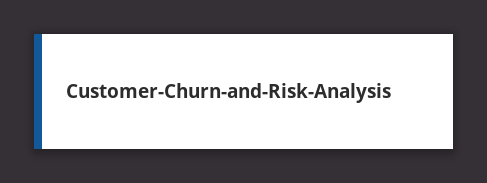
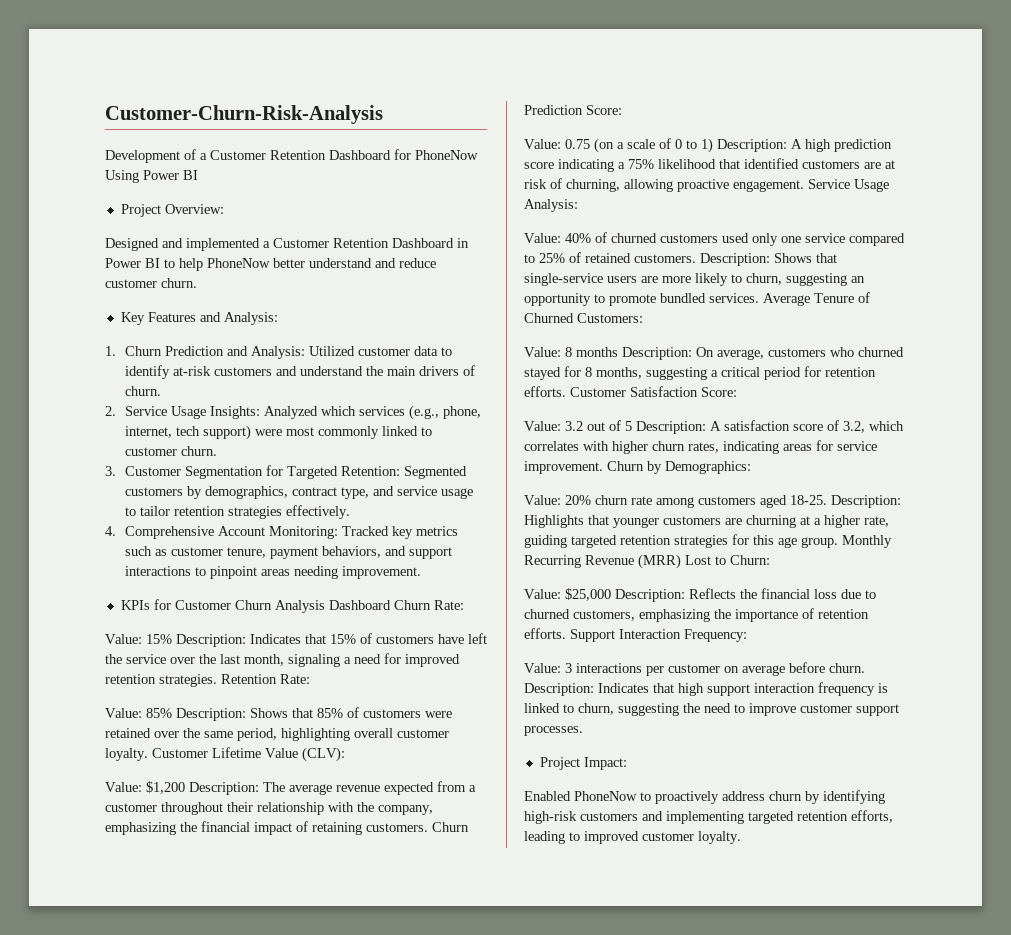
[66,83,391,103] Customer-Churn-and-Risk-Analysis -> [105,105,383,124] [105,149,478,163] [105,170,198,183] [120,204,224,217] [105,238,469,251] [105,258,436,271] [105,278,197,288] [120,312,278,325] [105,346,452,359] [124,365,475,379] [124,386,161,396] [105,405,481,420] [124,425,432,440] [124,446,217,456] [105,465,467,479] [124,486,473,499] [124,505,350,519] [105,526,458,539] [124,546,452,559] [124,566,421,579] [120,599,464,613] [105,633,487,647] [105,653,460,667] [105,674,310,687] [105,707,452,721] [105,728,449,741] [105,747,345,762] [105,781,476,795] [105,802,433,815] [105,821,469,835] [524,105,622,115] [524,138,892,153] [524,158,895,172] [524,178,889,192] [524,199,578,212] [524,232,905,246] [524,252,837,266] [524,273,865,286] [524,292,870,306] [524,313,643,323] [524,347,904,360] [524,366,876,380] [524,386,737,397] [524,420,904,434] [524,440,877,454] [524,461,751,474] [524,495,901,508] [524,515,889,528] [524,534,892,548] [524,554,770,569] [524,588,876,602] [524,608,869,622] [524,628,747,642] [524,662,865,676] [524,682,888,696] [524,703,899,716] [524,726,583,736] [539,757,627,770] [524,790,885,804] [524,810,893,824] [524,831,741,844] Customer-Churn-Risk-Analysis // Development of a Customer Retention Dashboard for PhoneNow Using Power BI // Project Overview: // Designed and implemented a Customer Retention Dashboard in Power BI to help PhoneNow better understand and reduce customer churn. // Key Features and Analysis: // 1. Churn Prediction and Analysis: Utilized customer data to identify at-risk customers and understand the main drivers of churn. // 2. Service Usage Insights: Analyzed which services (e.g., phone, internet, tech support) were most commonly linked to customer churn. // 3. Customer Segmentation for Targeted Retention: Segmented customers by demographics, contract type, and service usage to tailor retention strategies effectively. // 4. Comprehensive Account Monitoring: Tracked key metrics such as customer tenure, payment behaviors, and support interactions to pinpoint areas needing improvement. // KPIs for Customer Churn Analysis Dashboard Churn Rate: // Value: 15% Description: Indicates that 15% of customers have left the service over the last month, signaling a need for improved retention strategies. Retention Rate: // Value: 85% Description: Shows that 85% of customers were retained over the same period, highlighting overall customer loyalty. Customer Lifetime Value (CLV): // Value: $1,200 Description: The average revenue expected from a customer throughout their relationship with the company, emphasizing the financial impact of retaining customers. Churn Prediction Score: // Value: 0.75 (on a scale of 0 to 1) Description: A high prediction score indicating a 75% likelihood that identified customers are at risk of churning, allowing proactive engagement. Service Usage Analysis: // Value: 40% of churned customers used only one service compared to 25% of retained customers. Description: Shows that single-service users are more likely to churn, suggesting an opportunity to promote bundled services. Average Tenure of Churned Customers: // Value: 8 months Description: On average, customers who churned stayed for 8 months, suggesting a critical period for retention efforts. Customer Satisfaction Score: // Value: 3.2 out of 5 Description: A satisfaction score of 3.2, which correlates with higher churn rates, indicating areas for service improvement. Churn by Demographics: // Value: 20% churn rate among customers aged 18-25. Description: Highlights that younger customers are churning at a higher rate, guiding targeted retention strategies for this age group. Monthly Recurring Revenue (MRR) Lost to Churn: // Value: $25,000 Description: Reflects the financial loss due to churned customers, emphasizing the importance of retention efforts. Support Interaction Frequency: // Value: 3 interactions per customer on average before churn. Description: Indicates that high support interaction frequency is linked to churn, suggesting the need to improve customer support processes. // Project Impact: // Enabled PhoneNow to proactively address churn by identifying high-risk customers and implementing targeted retention efforts, leading to improved customer loyalty.

